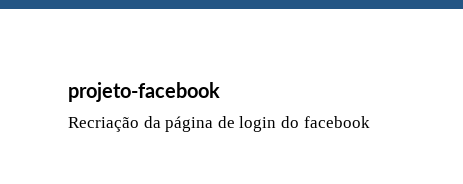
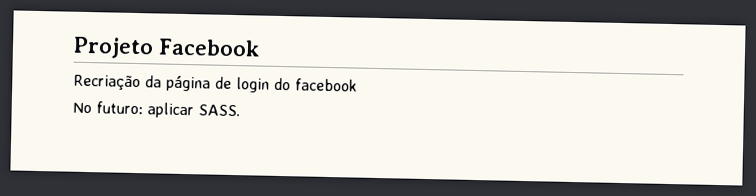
[68,82,220,102] projeto-facebook -> [73,36,260,60] Projeto Facebook
(370, 122) none -> [72,101,240,119] // No futuro: aplicar SASS.

